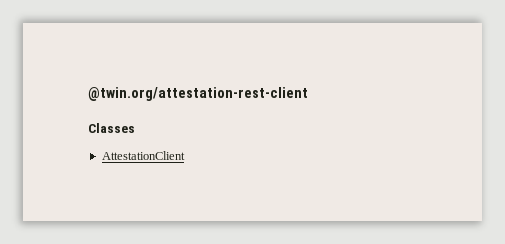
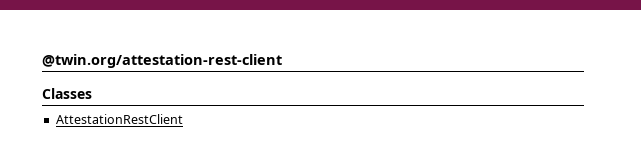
[101,151,185,160] AttestationClient -> [55,114,183,124] AttestationRestClient

